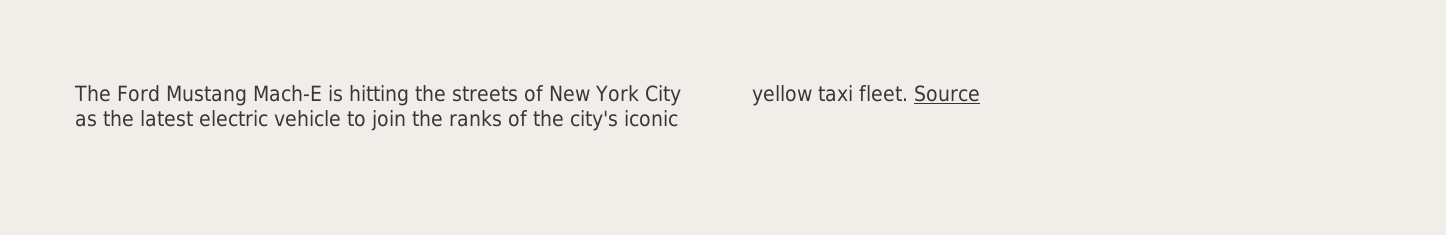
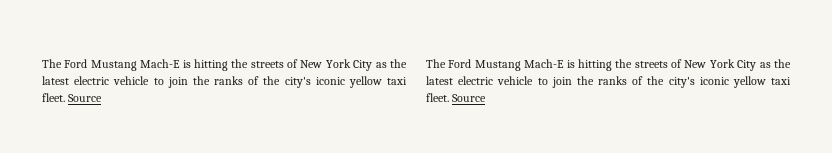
(980, 93) none -> [426,59,791,71] [426,76,791,88] [426,93,487,102] // The Ford Mustang Mach-E is hitting the streets of New York City as the latest electric vehicle to join the ranks of the city's iconic yellow taxi fleet. Source

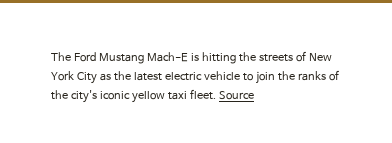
[426,59,791,71] [426,76,791,88] [426,93,487,102] // The Ford Mustang Mach-E is hitting the streets of New York City as the latest electric vehicle to join the ranks of the city's iconic yellow taxi fleet. Source -> (254, 95) none

